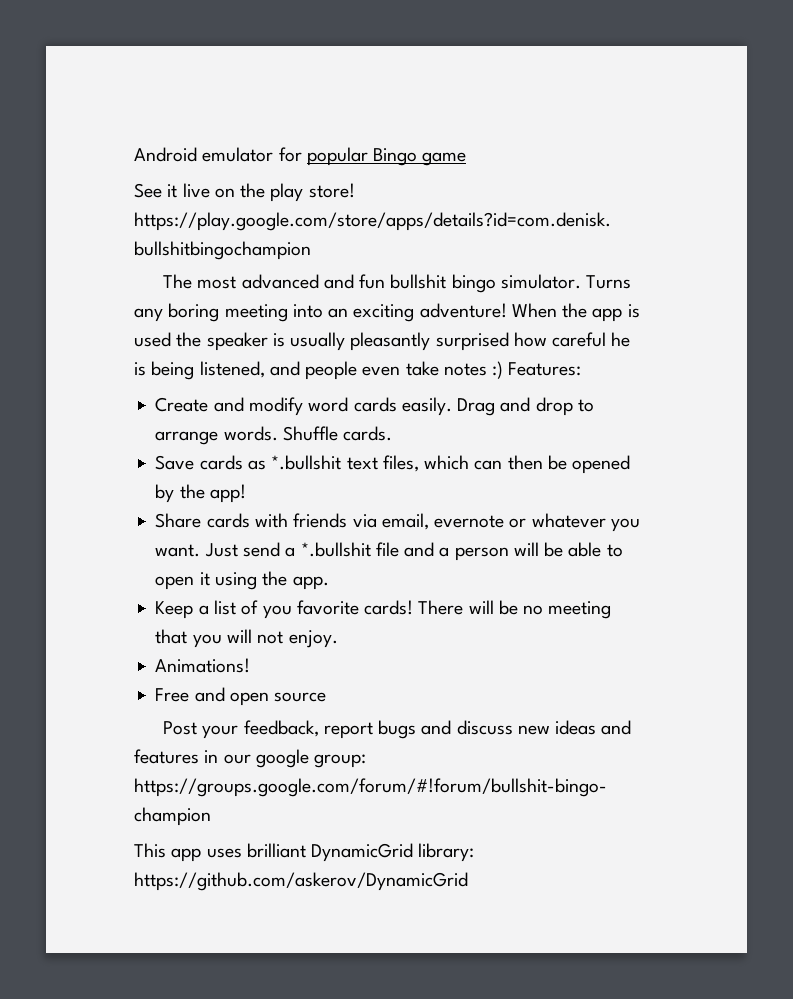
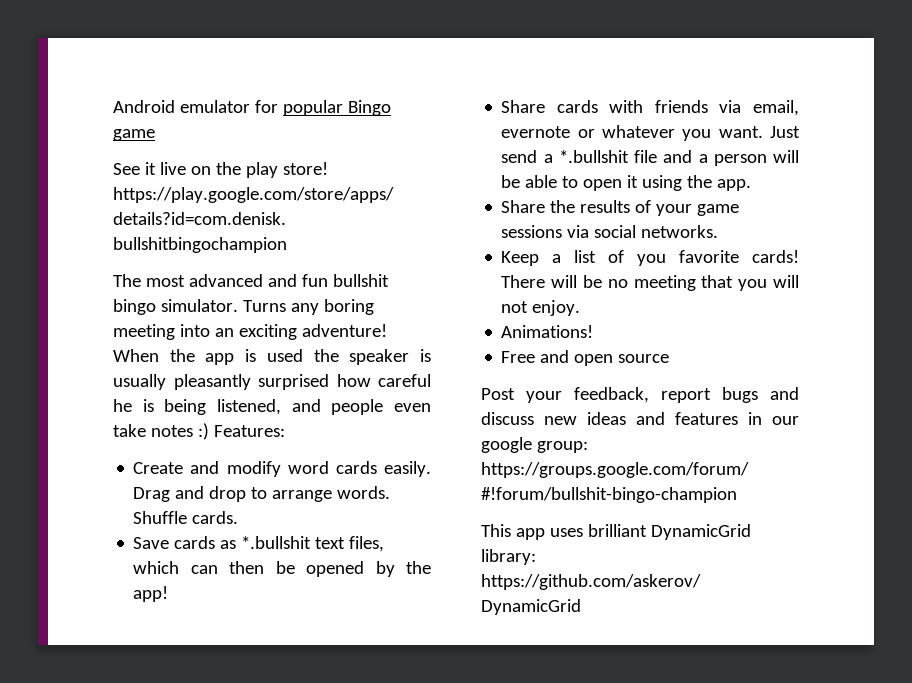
(329, 583) none -> [501,200,740,216] [501,225,719,238] // Share the results of your game sessions via social networks.

